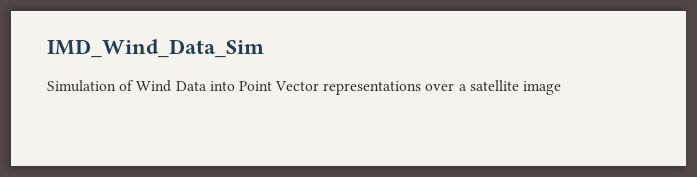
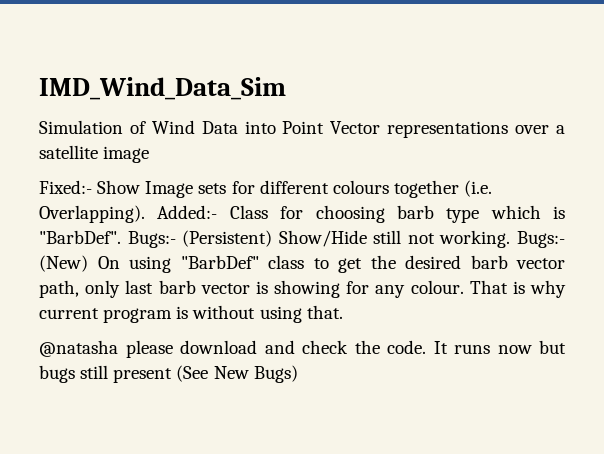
(562, 88) none -> [39,180,493,198] [39,205,565,223] [39,230,565,248] [39,255,565,273] [39,280,566,298] [39,305,343,323] [39,340,566,358] [39,365,298,383] // Fixed:- Show Image sets for different colours together (i.e. Overlapping). Added:- Class for choosing barb type which is "BarbDef". Bugs:- (Persistent) Show/Hide still not working. Bugs:- (New) On using "BarbDef" class to get the desired barb vector path, only last barb vector is showing for any colour. That is why current program is without using that. // @natasha please download and check the code. It runs now but bugs still present (See New Bugs)

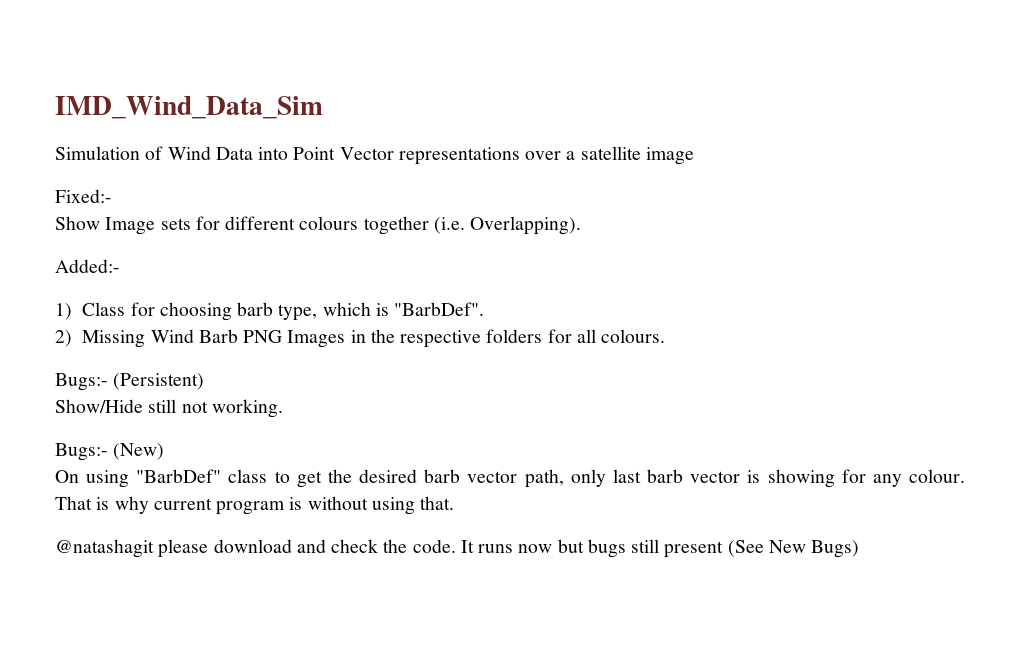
(92, 187) none -> (112, 196) //
(145, 214) none -> (582, 225) //
(218, 212) none -> [55,303,72,320] // 1)
[446,208,480,223] type -> [278,304,318,321] type,
(121, 237) none -> [55,329,666,348] // 2) Missing Wind Barb PNG Images in the respective folders for all colours. //
(273, 238) none -> (205, 381) //
(511, 239) none -> (283, 408) //
(88, 263) none -> (165, 451) //
[39,340,118,357] @natasha -> [55,539,154,558] @natashagit

